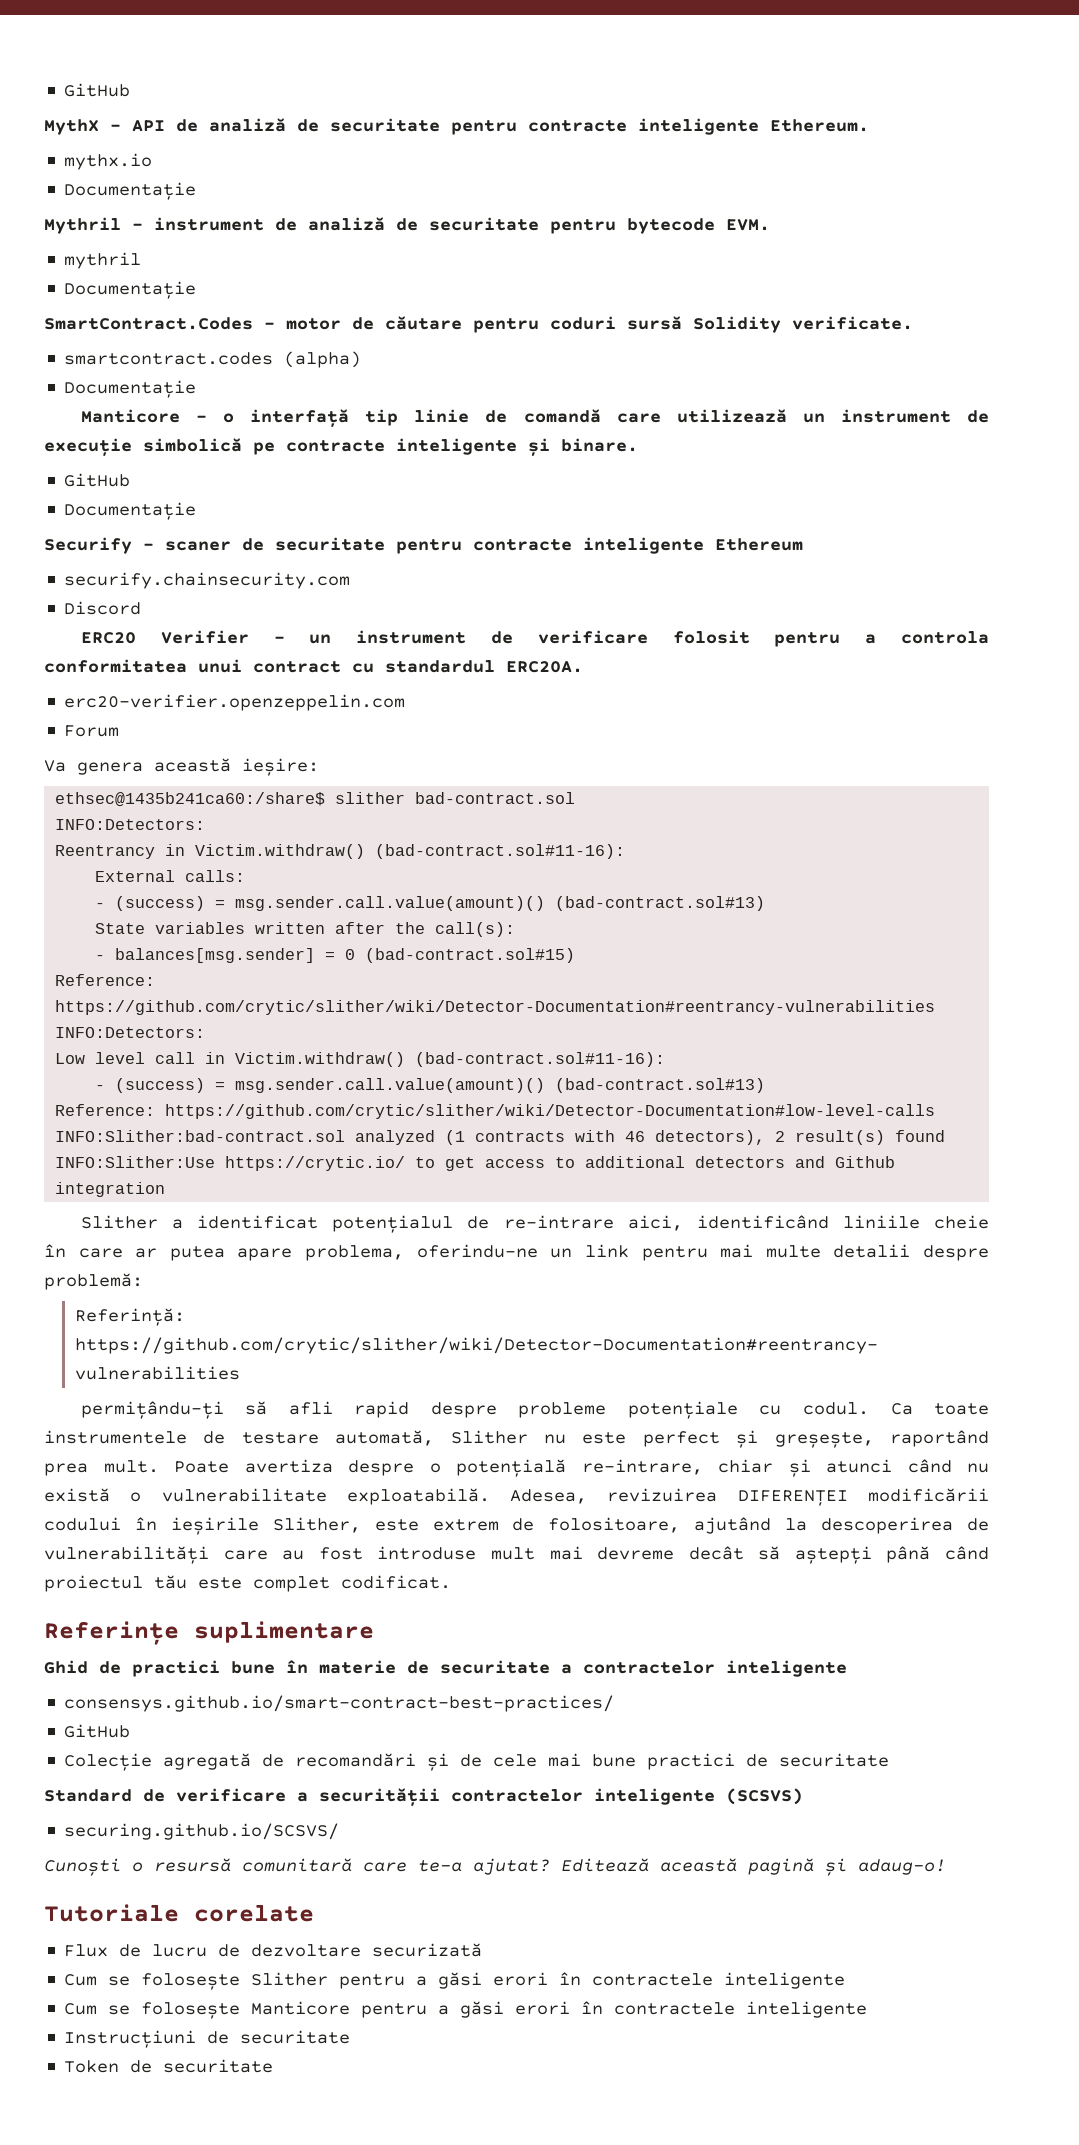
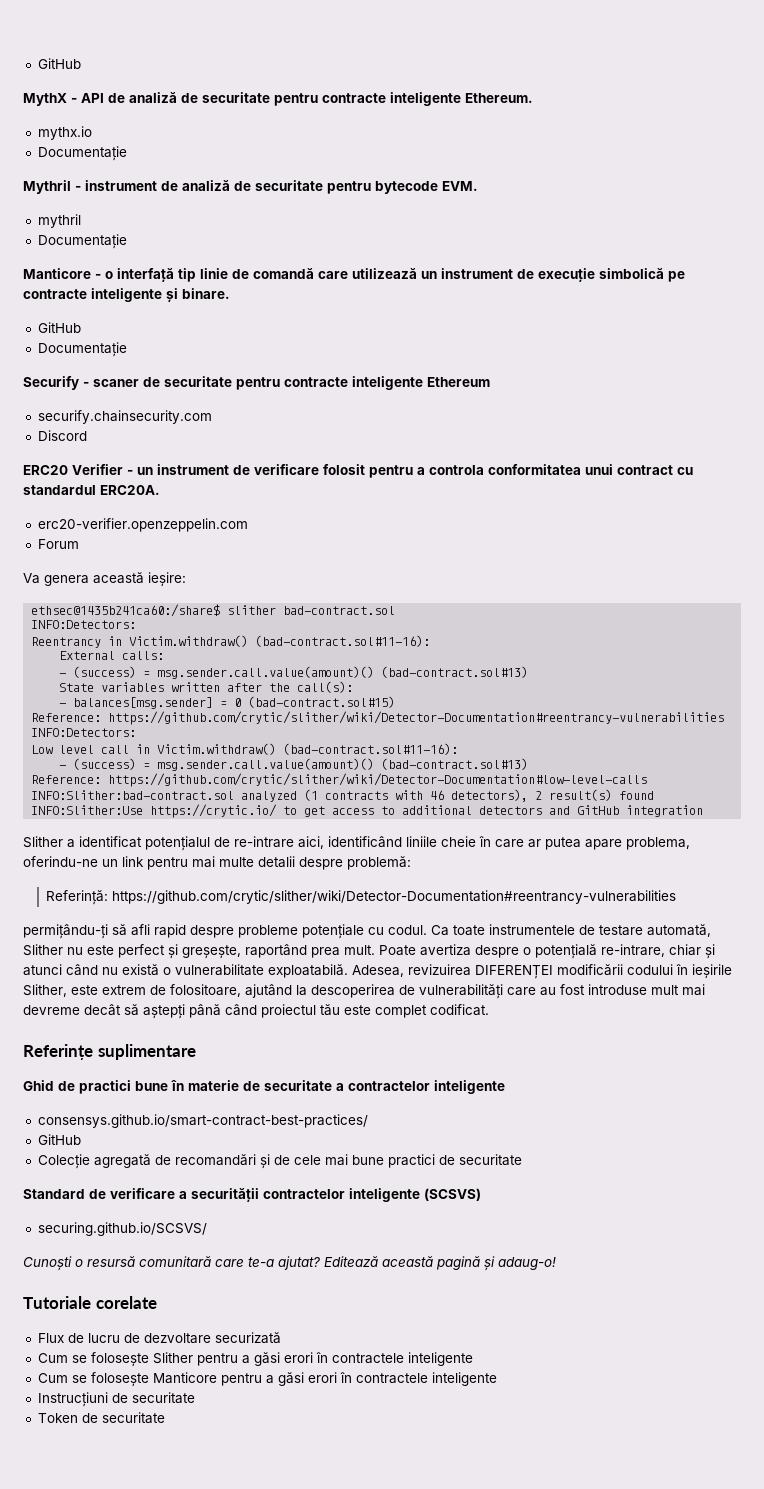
[44,316,913,333] [64,351,362,368] [64,380,197,398] // SmartContract.Codes - motor de căutare pentru coduri sursă Solidity verificate. // smartcontract.codes (alpha) // Documentație -> (127, 241) none
[835,1156,896,1168] Github -> [577,805,620,815] GitHub

